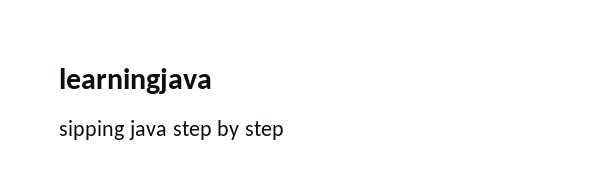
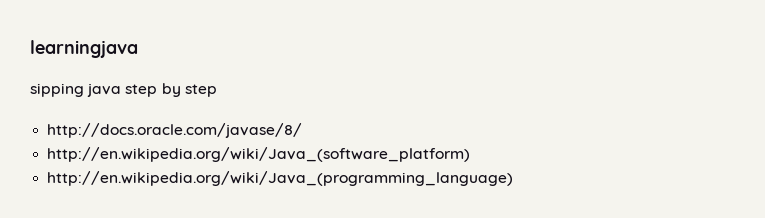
(285, 130) none -> [47,123,303,138] [47,147,471,162] [47,171,514,186] // http://docs.oracle.com/javase/8/ // http://en.wikipedia.org/wiki/Java_(software_platform) // http://en.wikipedia.org/wiki/Java_(programming_language)

